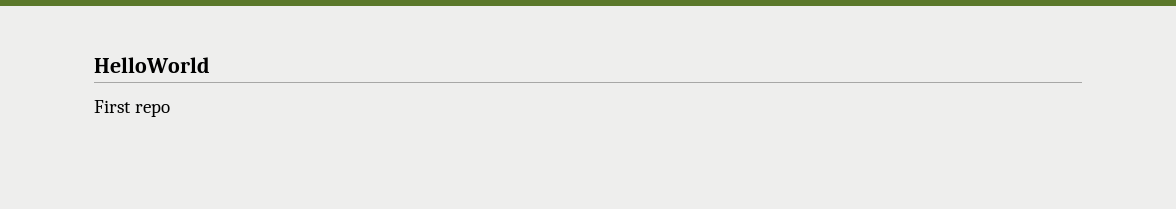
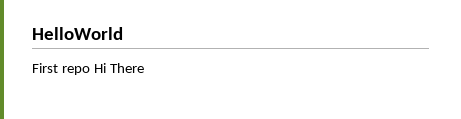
(171, 110) none -> [93,63,144,73] Hi There

